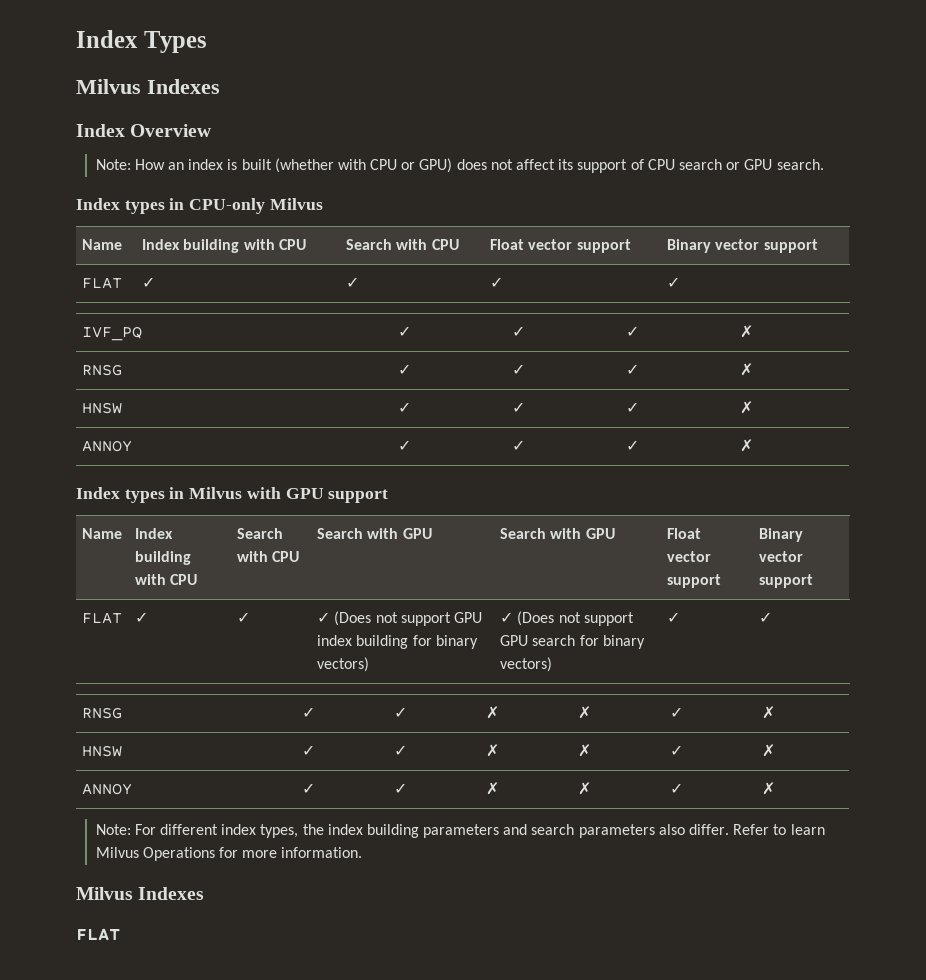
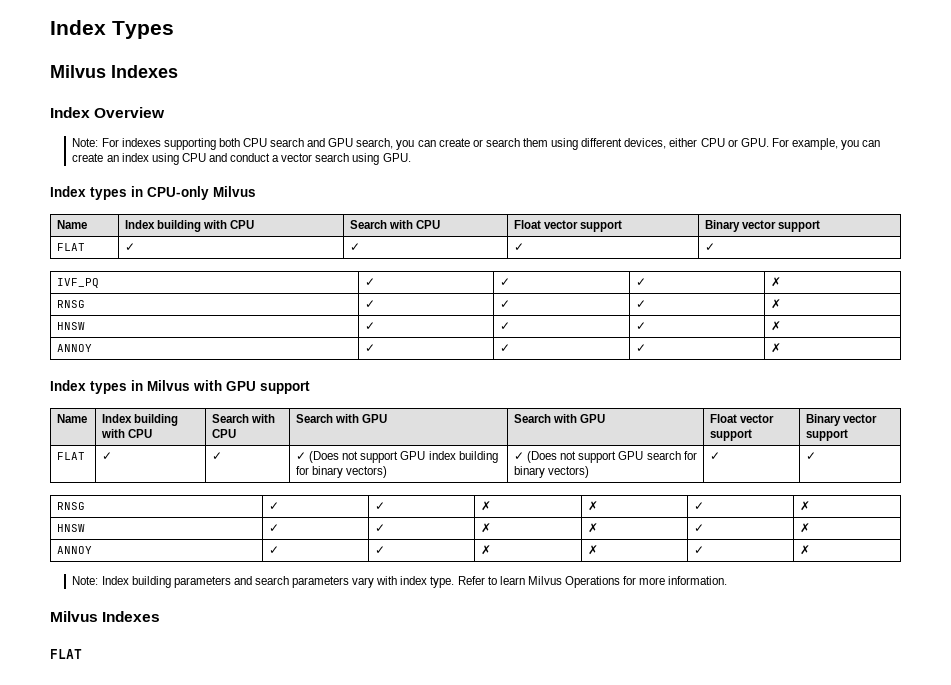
[134,158,824,173] How an index is built (whether with CPU or GPU) does not affect its support of CPU search or GPU search. -> [101,138,881,150] [72,153,411,165] For indexes supporting both CPU search and GPU search, you can create or search them using different devices, either CPU or GPU. For example, you can create an index using CPU and conduct a vector search using GPU.
[134,824,363,838] For different index types, the index -> [101,576,129,585] Index
[658,824,730,835] also differ. -> [352,576,455,588] vary with index type.

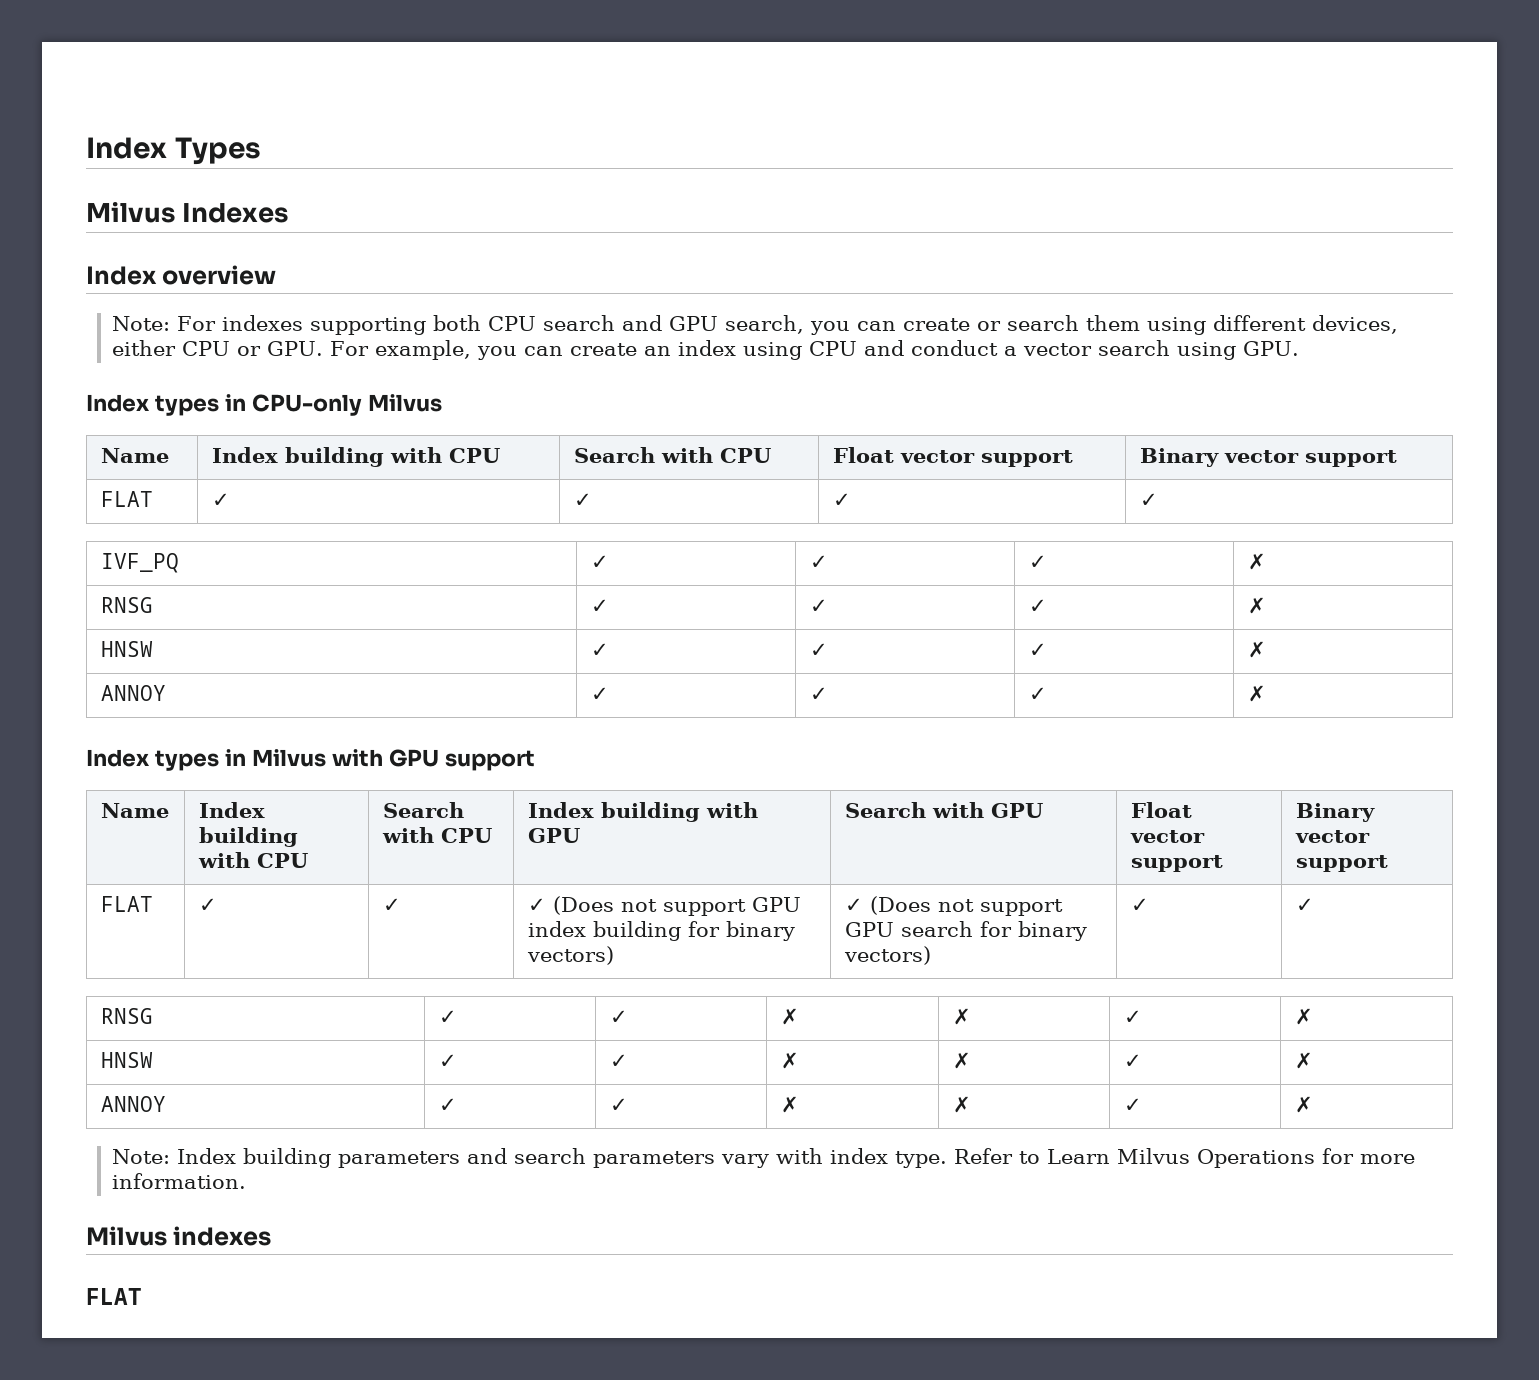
[94,107,166,118] Overview -> [162,265,277,285] overview
[296,414,334,423] Search -> [527,802,700,822] Index building
[499,576,525,585] learn -> [1046,1149,1110,1164] Learn
[102,611,161,622] Indexes -> [173,1226,272,1246] indexes

